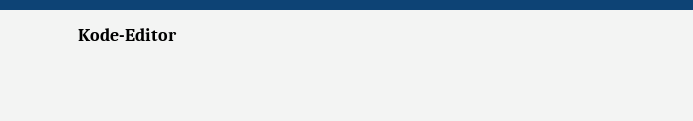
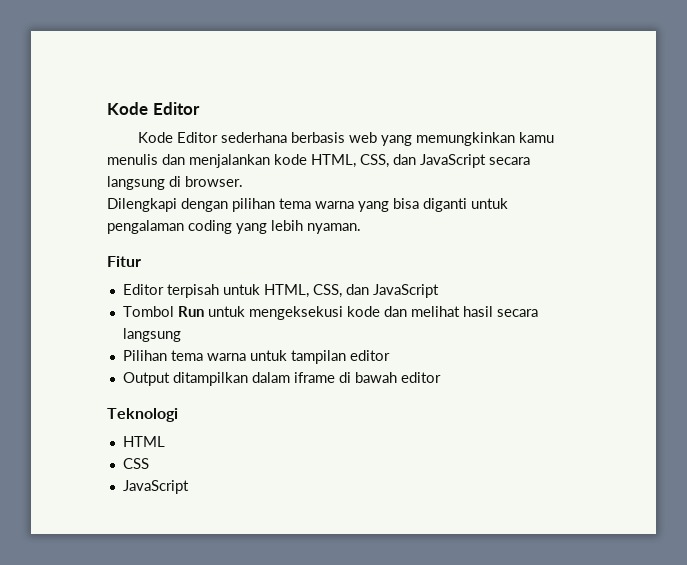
[78,28,177,41] Kode-Editor -> [107,102,200,115] [138,132,555,146] [107,154,530,168] [107,176,243,190] [107,198,508,212] [107,220,361,234] [107,256,141,267] [122,284,439,298] [122,306,538,320] [122,328,181,342] [122,350,390,364] [122,372,441,386] [107,408,178,422] [122,436,165,447] [122,458,149,469] [122,480,189,494] Kode Editor // Kode Editor sederhana berbasis web yang memungkinkan kamu menulis dan menjalankan kode HTML, CSS, dan JavaScript secara langsung di browser. // Dilengkapi dengan pilihan tema warna yang bisa diganti untuk pengalaman coding yang lebih nyaman. // Fitur // Editor terpisah untuk HTML, CSS, dan JavaScript // Tombol Run untuk mengeksekusi kode dan melihat hasil secara langsung // Pilihan tema warna untuk tampilan editor // Output ditampilkan dalam iframe di bawah editor // Teknologi // HTML // CSS // JavaScript

